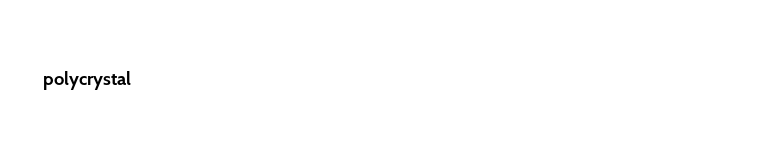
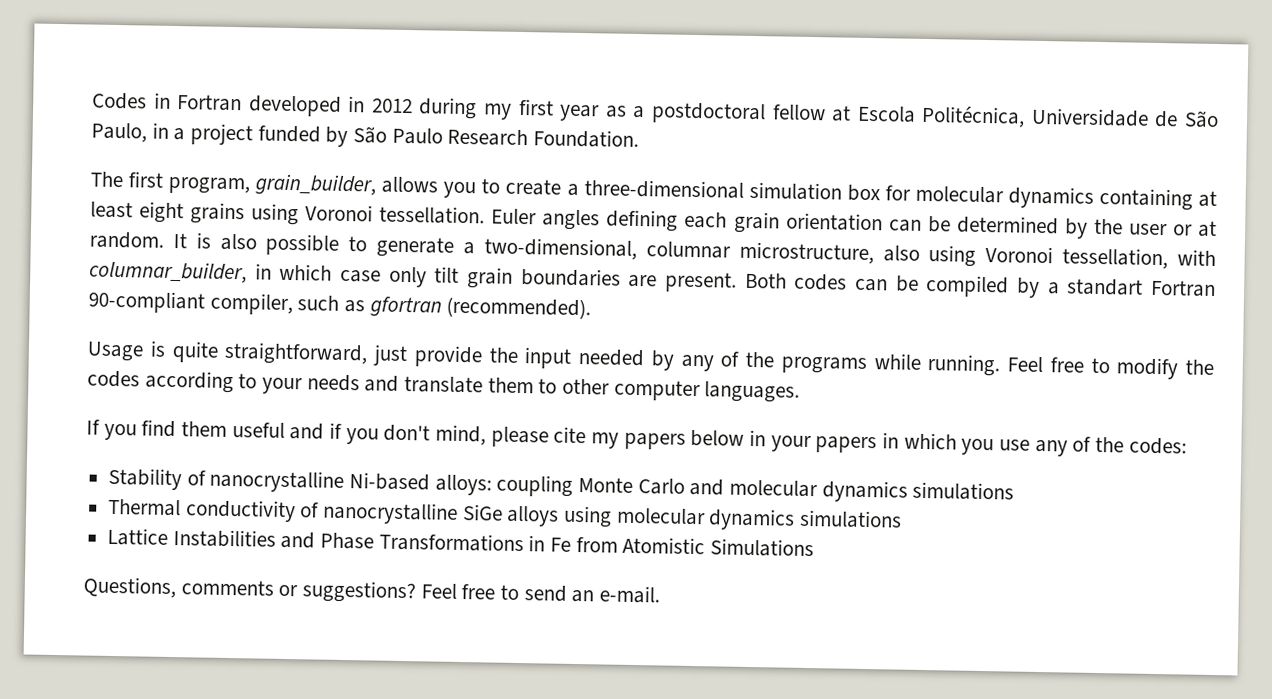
[43,71,131,90] polycrystal -> [92,92,1219,129] [91,122,640,149] [90,171,1217,211] [90,201,1217,239] [89,231,1216,270] [89,260,1216,298] [88,290,592,320] [87,340,1214,380] [87,370,801,403] [86,419,1187,457] [108,467,1015,503] [108,498,903,531] [107,527,815,558] [83,576,661,604] Codes in Fortran developed in 2012 during my first year as a postdoctoral fellow at Escola Politécnica, Universidade de São Paulo, in a project funded by São Paulo Research Foundation. // The first program, grain_builder, allows you to create a three-dimensional simulation box for molecular dynamics containing at least eight grains using Voronoi tessellation. Euler angles defining each grain orientation can be determined by the user or at random. It is also possible to generate a two-dimensional, columnar microstructure, also using Voronoi tessellation, with columnar_builder, in which case only tilt grain boundaries are present. Both codes can be compiled by a standart Fortran 90-compliant compiler, such as gfortran (recommended). // Usage is quite straightforward, just provide the input needed by any of the programs while running. Feel free to modify the codes according to your needs and translate them to other computer languages. // If you find them useful and if you don't mind, please cite my papers below in your papers in which you use any of the codes: // Stability of nanocrystalline Ni-based alloys: coupling Monte Carlo and molecular dynamics simulations // Thermal conductivity of nanocrystalline SiGe alloys using molecular dynamics simulations // Lattice Instabilities and Phase Transformations in Fe from Atomistic Simulations // Questions, comments or suggestions? Feel free to send an e-mail.

